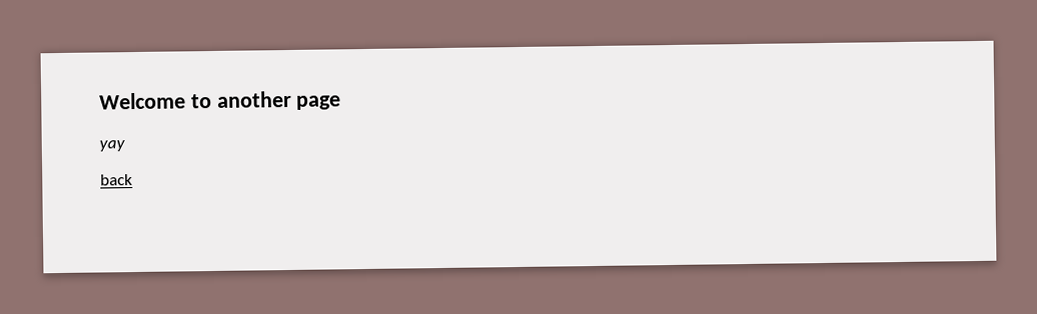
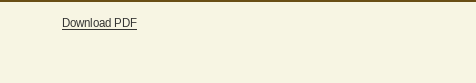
[99,90,342,110] [99,140,125,152] [100,174,133,186] Welcome to another page // yay // back -> [62,18,138,27] Download PDF

